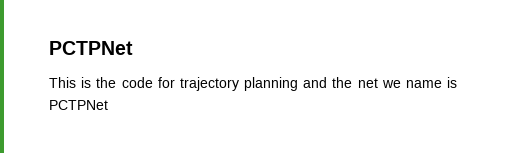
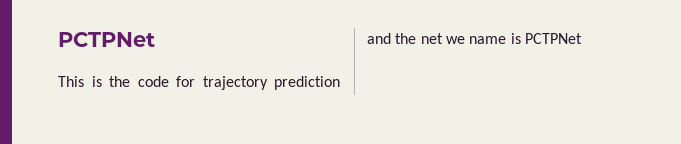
[244,77,298,91] planning -> [274,76,340,90] prediction

